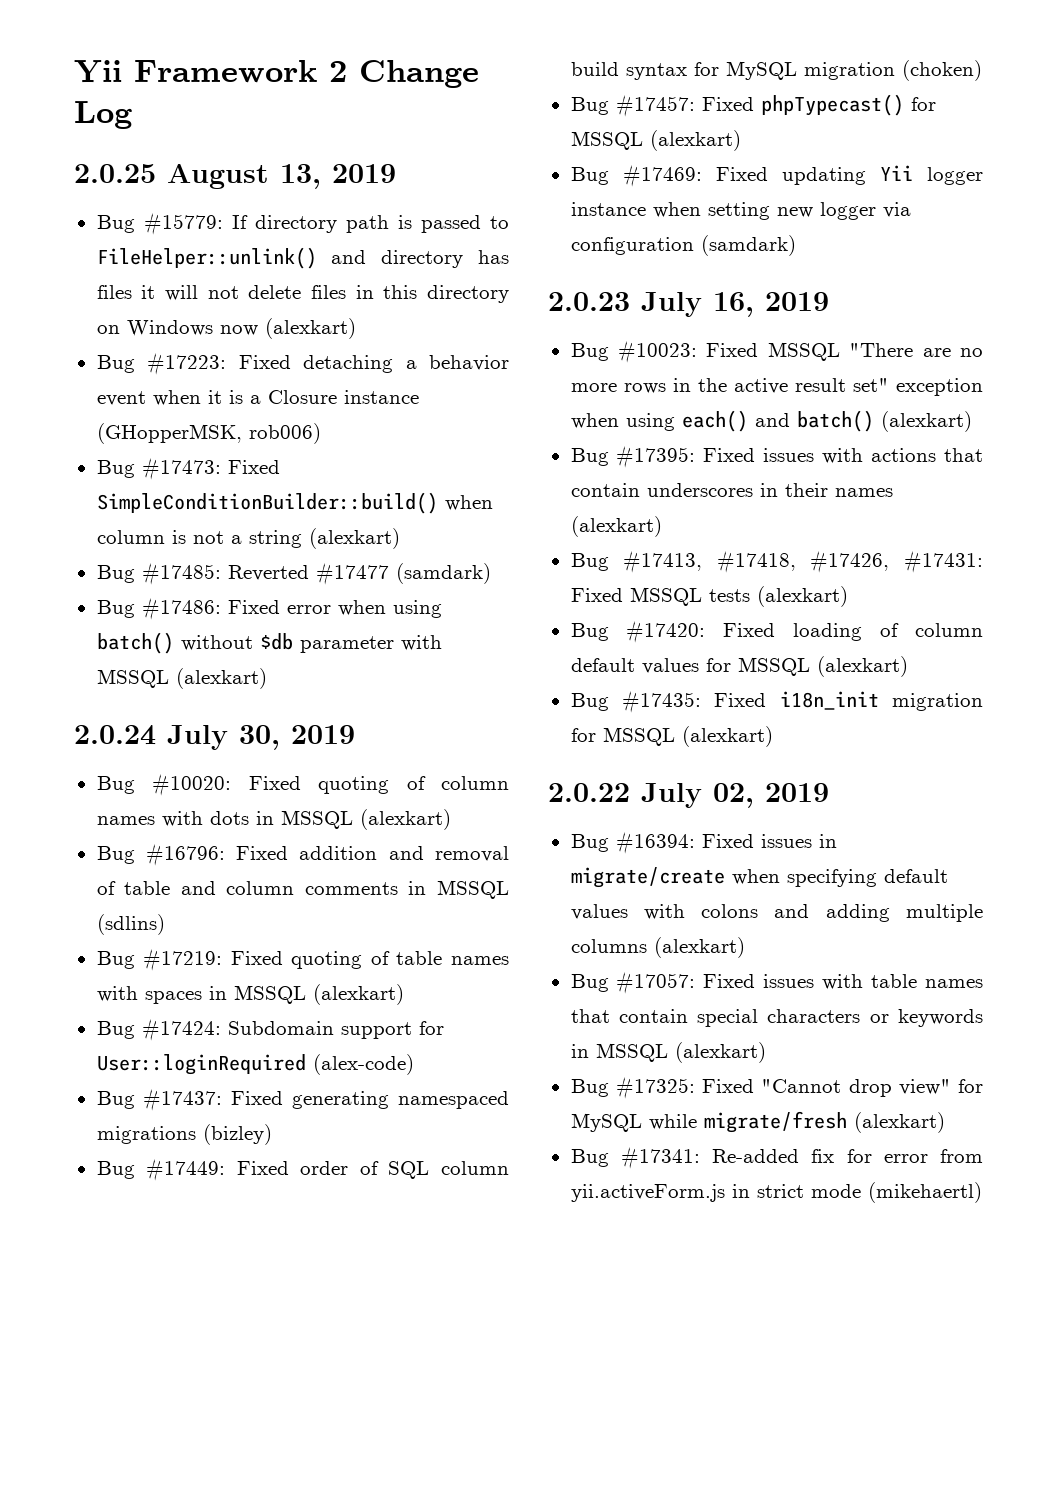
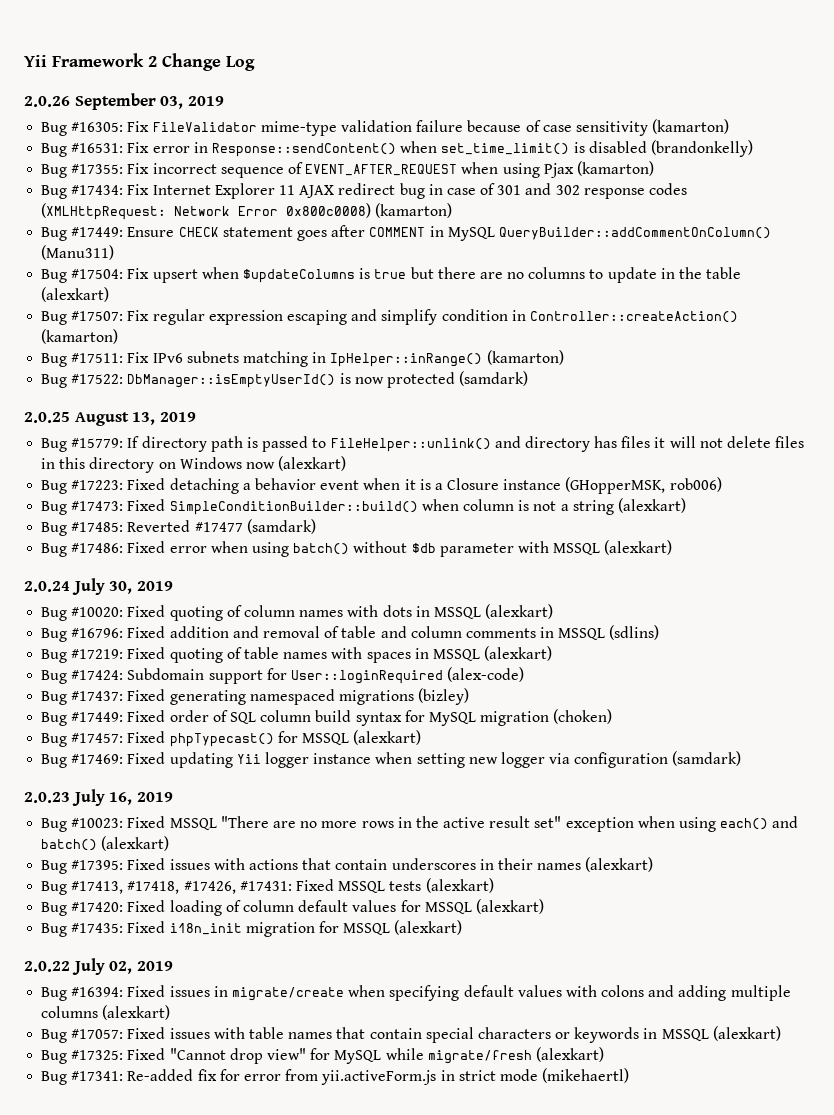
(132, 115) none -> [24,93,224,110] [41,119,730,136] [41,140,753,157] [41,161,654,178] [41,183,688,199] [41,203,453,220] [41,225,771,241] [41,245,115,260] [41,267,742,283] [41,287,110,302] [41,309,738,325] [41,329,119,344] [41,350,564,367] [41,371,529,388] // 2.0.26 September 03, 2019 // Bug #16305: Fix FileValidator mime-type validation failure because of case sensitivity (kamarton) // Bug #16531: Fix error in Response::sendContent() when set_time_limit() is disabled (brandonkelly) // Bug #17355: Fix incorrect sequence of EVENT_AFTER_REQUEST when using Pjax (kamarton) // Bug #17434: Fix Internet Explorer 11 AJAX redirect bug in case of 301 and 302 response codes (XMLHttpRequest: Network Error 0x800c0008) (kamarton) // Bug #17449: Ensure CHECK statement goes after COMMENT in MySQL QueryBuilder::addCommentOnColumn() (Manu311) // Bug #17504: Fix upsert when $updateColumns is true but there are no columns to update in the table (alexkart) // Bug #17507: Fix regular expression escaping and simplify condition in Controller::createAction() (kamarton) // Bug #17511: Fix IPv6 subnets matching in IpHelper::inRange() (kamarton) // Bug #17522: DbManager::isEmptyUserId() is now protected (samdark)

